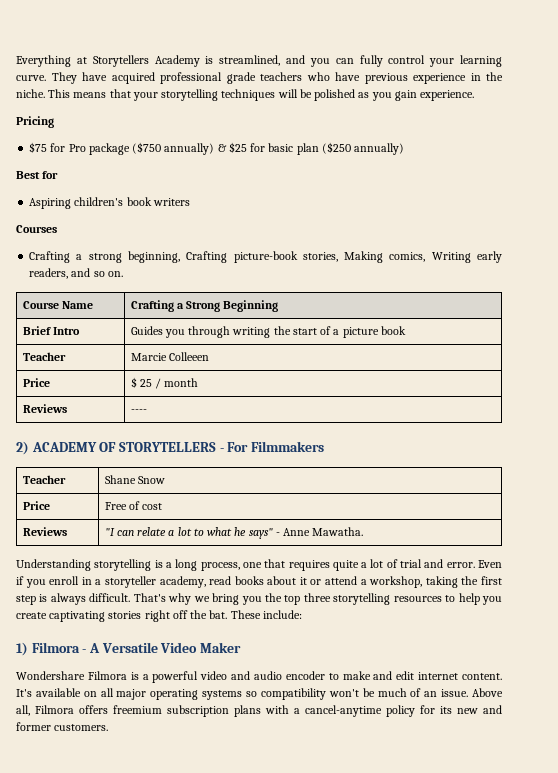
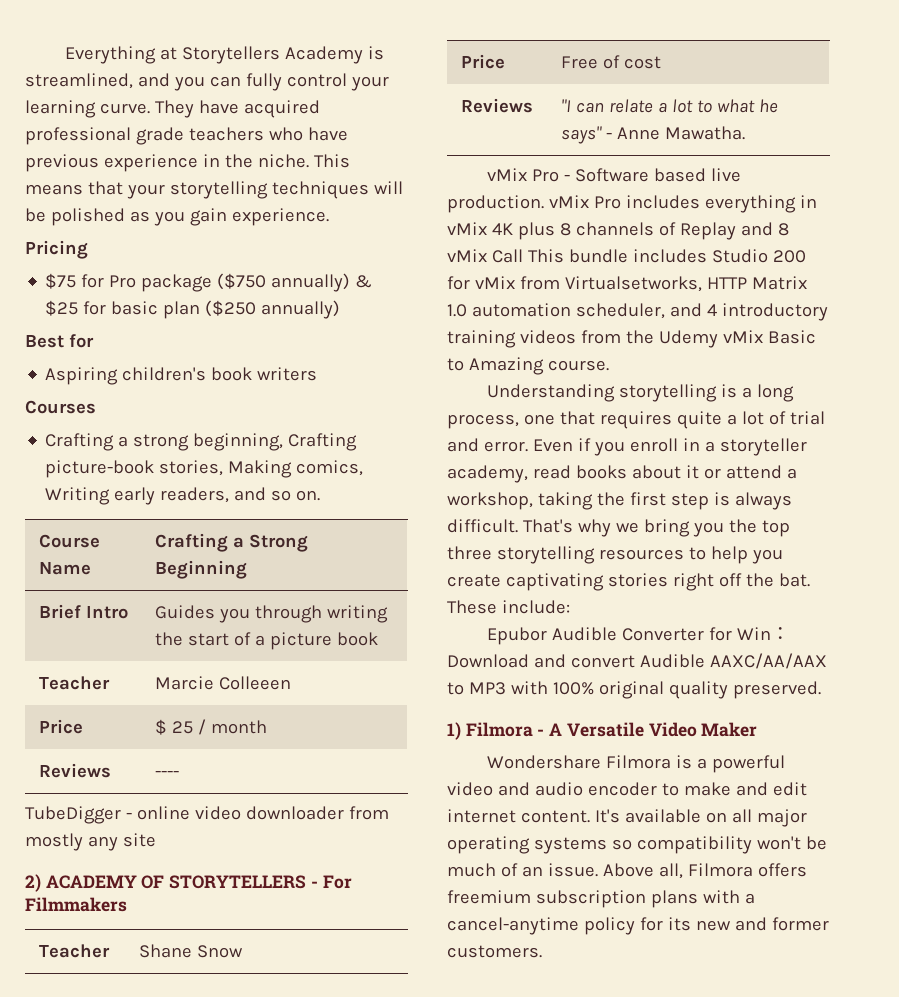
(147, 411) none -> [25,806,389,824] [25,833,156,851] // TubeDigger - online video downloader from mostly any site
(364, 531) none -> [487,168,741,182] [447,195,817,213] [447,222,789,240] [447,249,806,263] [447,276,807,292] [447,303,828,321] [447,330,816,348] [447,357,609,375] // vMix Pro - Software based live production. vMix Pro includes everything in vMix 4K plus 8 channels of Replay and 8 vMix Call This bundle includes Studio 200 for vMix from Virtualsetworks, HTTP Matrix 1.0 automation scheduler, and 4 introductory training videos from the Udemy vMix Basic to Amazing course.
(302, 614) none -> [487,627,790,645] [447,653,827,669] [447,681,821,699] // Epubor Audible Converter for Win：Download and convert Audible AAXC/AA/AAX to MP3 with 100% original quality preserved.

